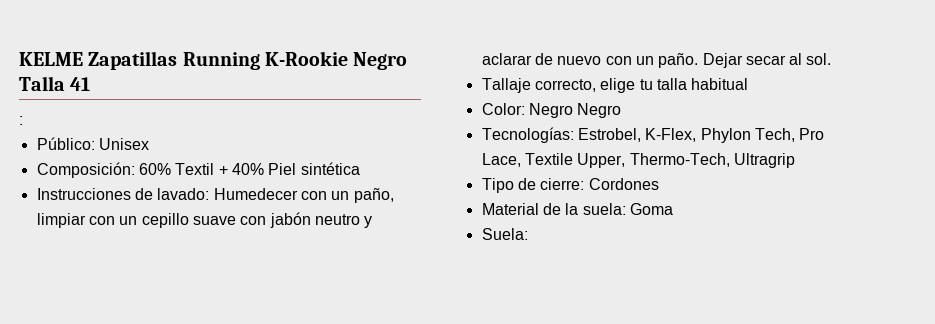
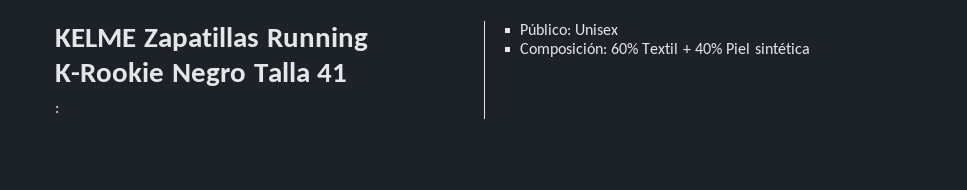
[36,188,394,203] [36,212,373,228] [481,53,832,68] [481,78,749,93] [481,103,622,118] [481,127,825,143] [481,153,795,168] [481,178,659,193] [481,203,673,215] [481,228,528,240] // Instrucciones de lavado: Humedecer con un paño, limpiar con un cepillo suave con jabón neutro y aclarar de nuevo con un paño. Dejar secar al sol. // Tallaje correcto, elige tu talla habitual // Color: Negro Negro // Tecnologías: Estrobel, K-Flex, Phylon Tech, Pro Lace, Textile Upper, Thermo-Tech, Ultragrip // Tipo de cierre: Cordones // Material de la suela: Goma // Suela: -> (810, 48) none

